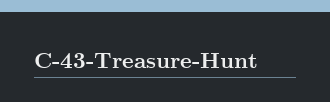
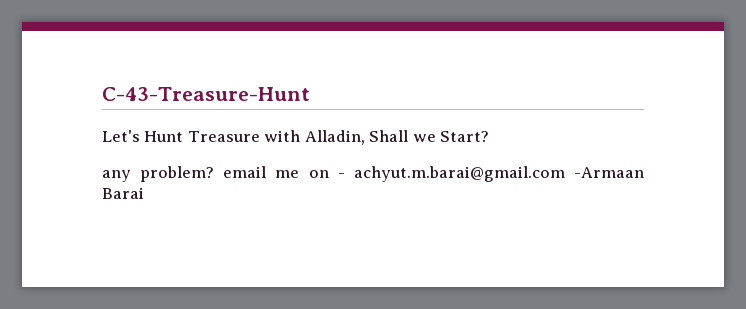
(258, 61) none -> [102,130,490,145] [102,166,644,182] [102,187,144,199] // Let's Hunt Treasure with Alladin, Shall we Start? // any problem? email me on - achyut.m.barai@gmail.com -Armaan Barai

